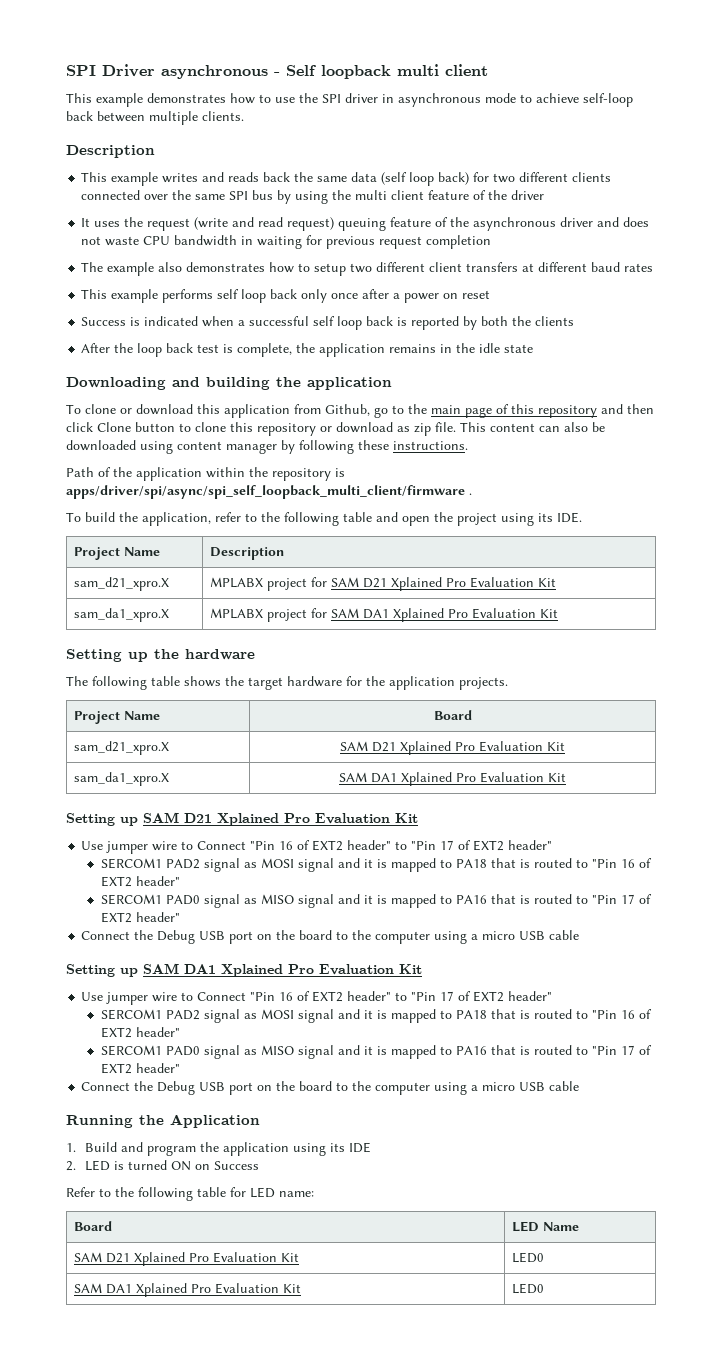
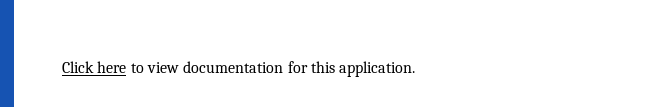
[66,64,488,79] [66,93,633,107] [66,111,244,125] [66,145,155,158] [81,172,612,186] [81,190,545,204] [81,217,650,231] [81,235,492,249] [81,262,654,276] [81,289,491,303] [81,316,575,330] [81,343,534,357] [66,377,392,390] [66,404,654,418] [66,422,605,436] [66,440,468,454] [66,467,345,481] [66,485,472,499] [66,512,582,526] [74,547,161,560] [210,547,285,560] [74,577,170,591] [210,577,557,591] [74,608,170,622] [210,608,559,622] [66,649,255,662] [66,676,508,690] [74,711,161,724] [433,710,472,720] [74,741,170,755] [340,741,565,755] [74,772,170,786] [339,772,566,786] [66,812,418,826] [81,840,553,854] [100,858,652,872] [100,876,180,887] [100,894,652,908] [100,912,180,923] [81,930,580,944] [66,963,422,977] [81,991,553,1005] [100,1009,652,1023] [100,1027,180,1038] [100,1045,652,1059] [100,1063,180,1074] [81,1081,580,1095] [66,1114,260,1128] [66,1142,372,1156] [66,1160,260,1171] [66,1187,314,1201] [74,1221,113,1231] [512,1221,580,1232] [74,1252,300,1266] [512,1252,545,1263] [74,1283,302,1297] [512,1283,545,1294] SPI Driver asynchronous - Self loopback multi client // This example demonstrates how to use the SPI driver in asynchronous mode to achieve self-loop back between multiple clients. // Description // This example writes and reads back the same data (self loop back) for two different clients connected over the same SPI bus by using the multi client feature of the driver // It uses the request (write and read request) queuing feature of the asynchronous driver and does not waste CPU bandwidth in waiting for previous request completion // The example also demonstrates how to setup two different client transfers at different baud rates // This example performs self loop back only once after a power on reset // Success is indicated when a successful self loop back is reported by both the clients // After the loop back test is complete, the application remains in the idle state // Downloading and building the application // To clone or download this application from Github, go to the main page of this repository and then click Clone button to clone this repository or download as zip file. This content can also be downloaded using content manager by following these instructions. // Path of the application within the repository is apps/driver/spi/async/spi_self_loopback_multi_client/firmware . // To build the application, refer to the following table and open the project using its IDE. // Project Name | Description // sam_d21_xpro.X | MPLABX project for SAM D21 Xplained Pro Evaluation Kit // sam_da1_xpro.X | MPLABX project for SAM DA1 Xplained Pro Evaluation Kit // Setting up the hardware // The following table shows the target hardware for the application projects. // Project Name | Board // sam_d21_xpro.X | SAM D21 Xplained Pro Evaluation Kit // sam_da1_xpro.X | SAM DA1 Xplained Pro Evaluation Kit // Setting up SAM D21 Xplained Pro Evaluation Kit // Use jumper wire to Connect "Pin 16 of EXT2 header" to "Pin 17 of EXT2 header" // SERCOM1 PAD2 signal as MOSI signal and it is mapped to PA18 that is routed to "Pin 16 of EXT2 header" // SERCOM1 PAD0 signal as MISO signal and it is mapped to PA16 that is routed to "Pin 17 of EXT2 header" // Connect the Debug USB port on the board to the computer using a micro USB cable // Setting up SAM DA1 Xplained Pro Evaluation Kit // Use jumper wire to Connect "Pin 16 of EXT2 header" to "Pin 17 of EXT2 header" // SERCOM1 PAD2 signal as MOSI signal and it is mapped to PA18 that is routed to "Pin 16 of EXT2 header" // SERCOM1 PAD0 signal as MISO signal and it is mapped to PA16 that is routed to "Pin 17 of EXT2 header" // Connect the Debug USB port on the board to the computer using a micro USB cable // Running the Application // 1. Build and program the application using its IDE // 2. LED is turned ON on Success // Refer to the following table for LED name: // Board | LED Name // SAM D21 Xplained Pro Evaluation Kit | LED0 // SAM DA1 Xplained Pro Evaluation Kit | LED0 -> [62,61,416,77] Click here to view documentation for this application.

